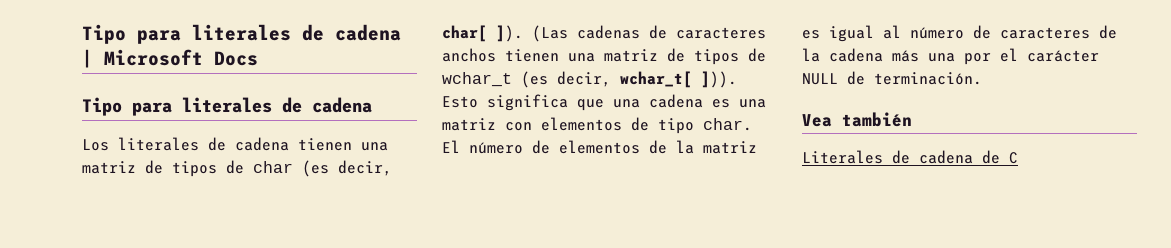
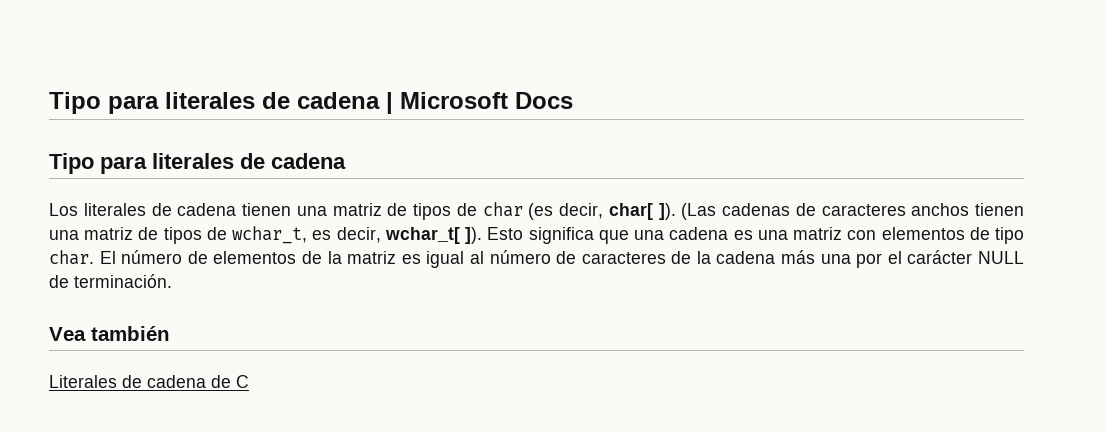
[442,71,548,88] wchar_t (es -> [232,226,332,244] wchar_t, es
[701,71,737,88] ])). -> [465,227,483,244] ]).

